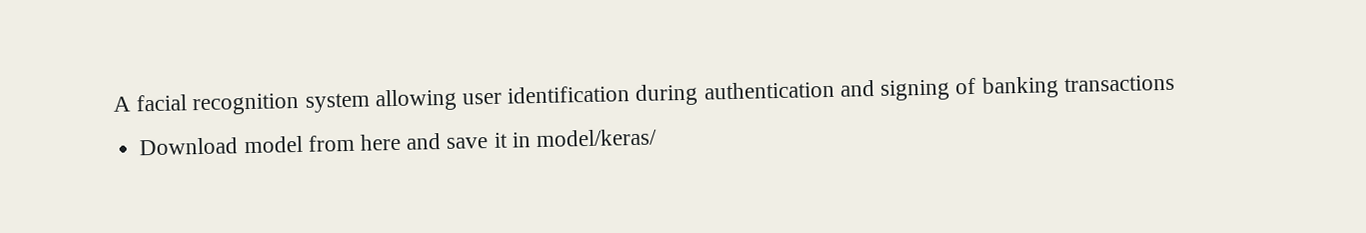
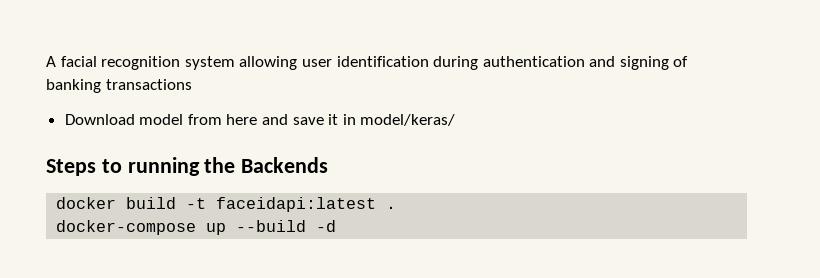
(657, 138) none -> [46,157,329,176] [56,197,397,212] [56,220,337,235] // Steps to running the Backends // docker build -t faceidapi:latest . // docker-compose up --build -d

